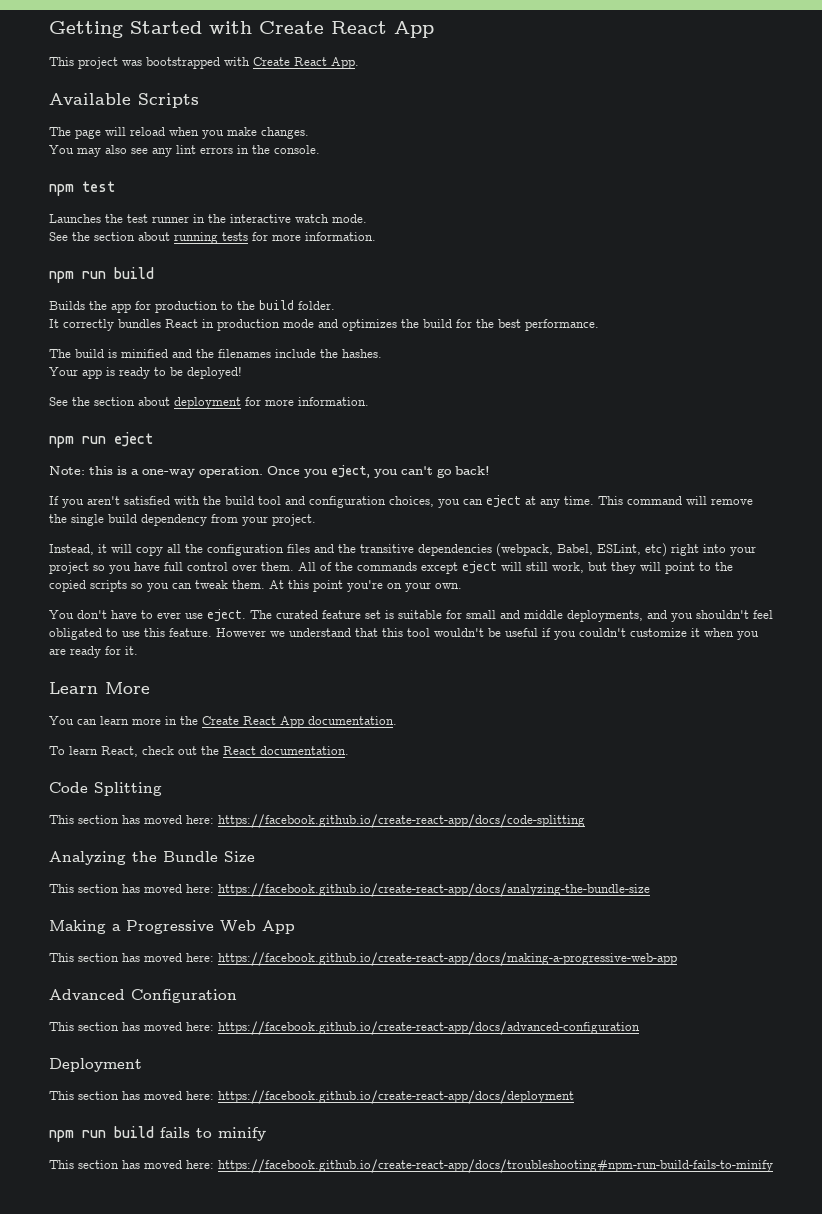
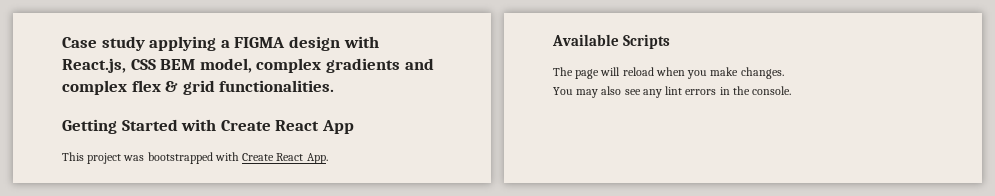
(49, 29) none -> [62,36,379,51] [62,58,434,73] [62,80,335,95] Case study applying a FIGMA design with React.js, CSS BEM model, complex gradients and complex flex & grid functionalities. //
[49,181,115,196] [49,214,367,223] [49,232,376,244] [49,267,154,283] [49,300,335,313] [49,319,599,331] [49,349,382,358] [49,366,242,379] [49,397,369,409] [49,432,153,448] [49,465,490,478] [49,495,753,508] [49,514,316,526] [49,543,756,557] [49,561,733,574] [49,580,462,592] [49,609,773,622] [49,628,759,640] [49,646,138,658] [49,682,150,694] [49,716,397,728] [49,746,349,757] [49,782,162,796] [49,814,585,828] [49,851,255,865] [49,883,650,897] [49,920,295,934] [49,952,677,966] [49,989,237,1003] [49,1021,640,1035] [49,1058,142,1072] [49,1090,574,1104] [49,1126,266,1142] [49,1159,773,1173] // npm test // Launches the test runner in the interactive watch mode. // See the section about running tests for more information. // npm run build // Builds the app for production to the build folder. // It correctly bundles React in production mode and optimizes the build for the best performance. // The build is minified and the filenames include the hashes. // Your app is ready to be deployed! // See the section about deployment for more information. // npm run eject // Note: this is a one-way operation. Once you eject, you can't go back! // If you aren't satisfied with the build tool and configuration choices, you can eject at any time. This command will remove the single build dependency from your project. // Instead, it will copy all the configuration files and the transitive dependencies (webpack, Babel, ESLint, etc) right into your project so you have full control over them. All of the commands except eject will still work, but they will point to the copied scripts so you can tweak them. At this point you're on your own. // You don't have to ever use eject. The curated feature set is suitable for small and middle deployments, and you shouldn't feel obligated to use this feature. However we understand that this tool wouldn't be useful if you couldn't customize it when you are ready for it. // Learn More // You can learn more in the Create React App documentation. // To learn React, check out the React documentation. // Code Splitting // This section has moved here: https://facebook.github.io/create-react-app/docs/code-splitting // Analyzing the Bundle Size // This section has moved here: https://facebook.github.io/create-react-app/docs/analyzing-the-bundle-size // Making a Progressive Web App // This section has moved here: https://facebook.github.io/create-react-app/docs/making-a-progressive-web-app // Advanced Configuration // This section has moved here: https://facebook.github.io/create-react-app/docs/advanced-configuration // Deployment // This section has moved here: https://facebook.github.io/create-react-app/docs/deployment // npm run build fails to minify // This section has moved here: https://facebook.github.io/create-react-app/docs/troubleshooting#npm-run-build-fails-to-minify -> (792, 90) none

